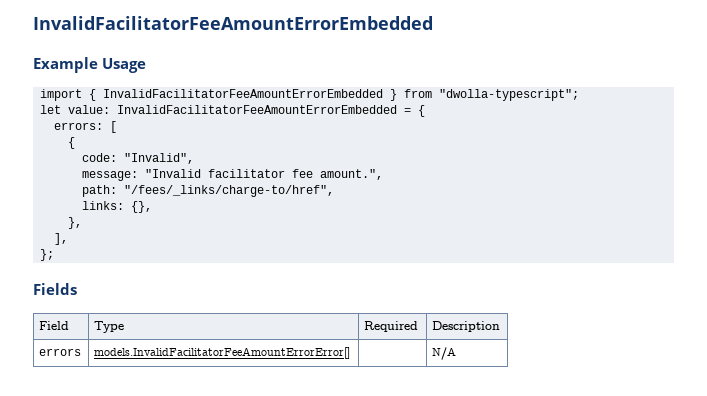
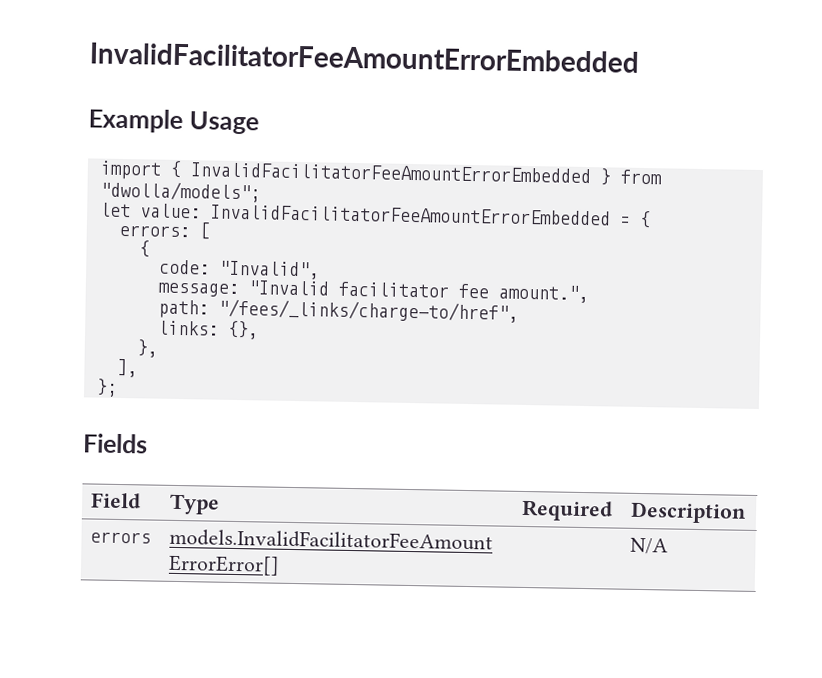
[438,89,579,101] "dwolla-typescript"; -> [99,180,261,203] "dwolla/models";

